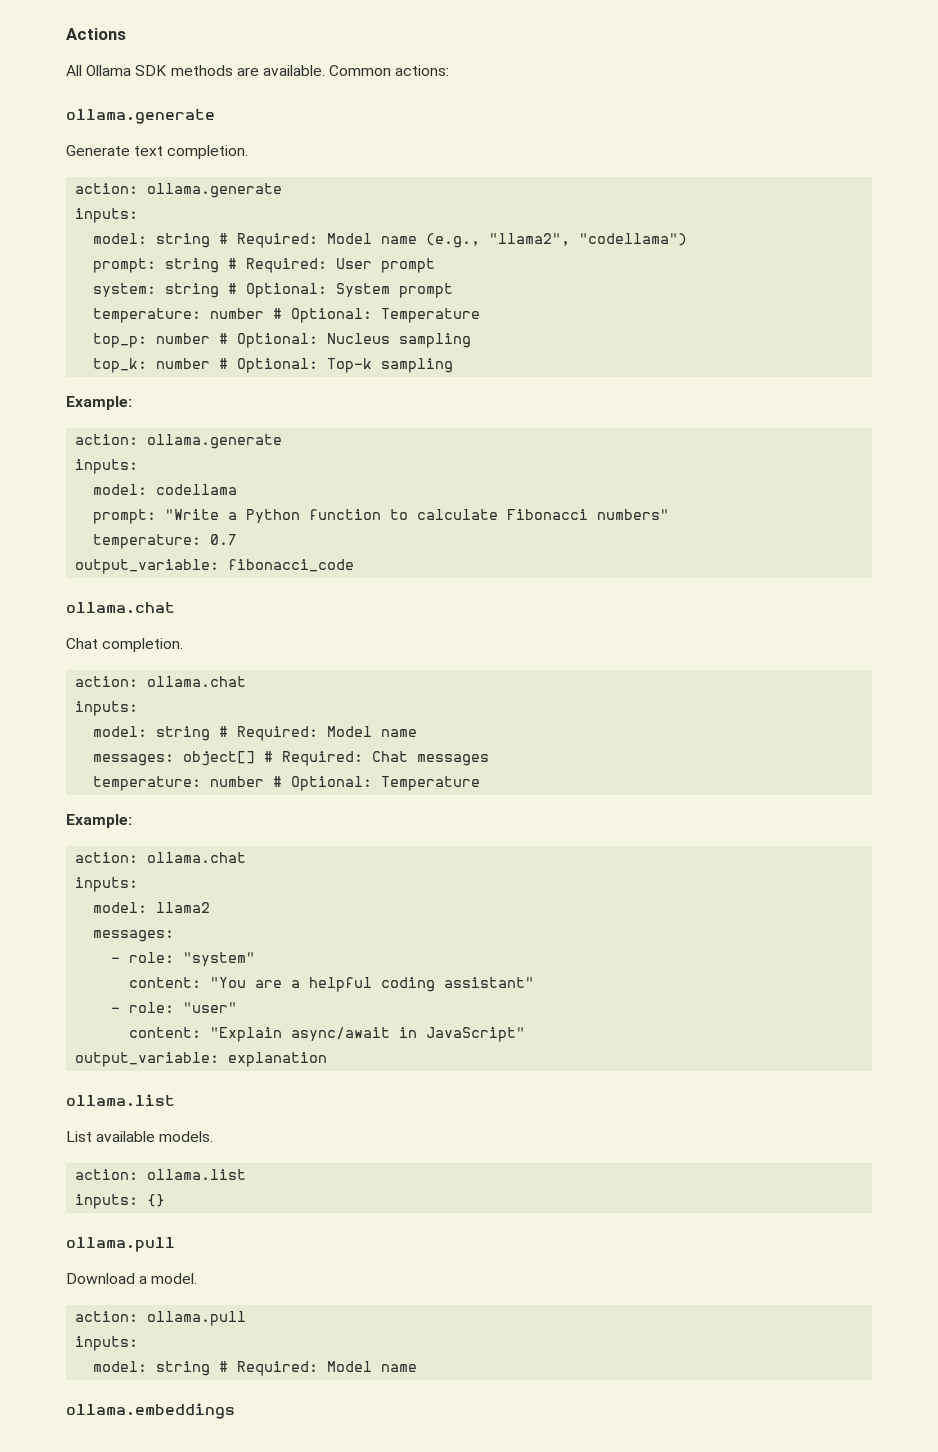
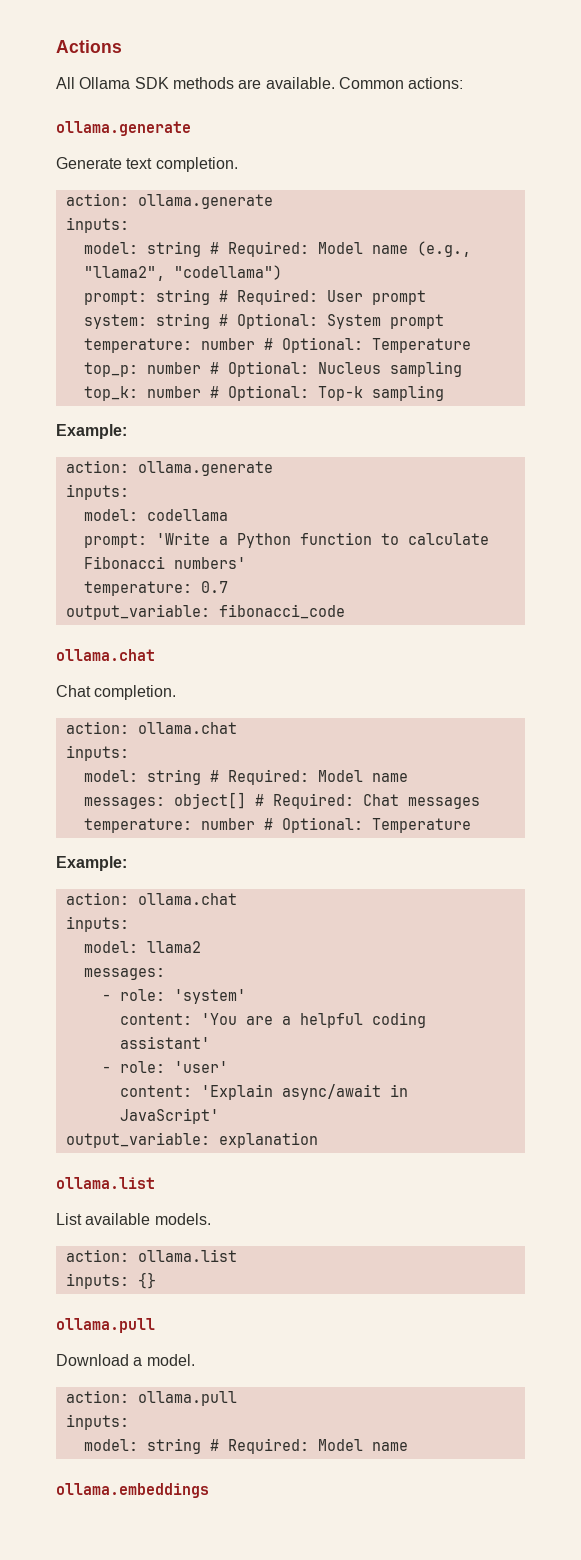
[165,509,220,520] "Write -> [155,532,210,545] 'Write
[597,509,670,520] numbers" -> [173,557,246,569] numbers'
[183,952,256,966] [129,977,247,988] "system" // content: "You -> [173,989,246,1004] [119,1013,237,1025] 'system' // content: 'You
[444,977,535,988] [111,1002,238,1013] [129,1027,283,1042] assistant" // - role: "user" // content: "Explain -> [119,1036,210,1049] [101,1061,228,1073] [119,1084,273,1100] assistant' // - role: 'user' // content: 'Explain
[426,1027,526,1042] JavaScript" -> [119,1108,219,1124] JavaScript'

